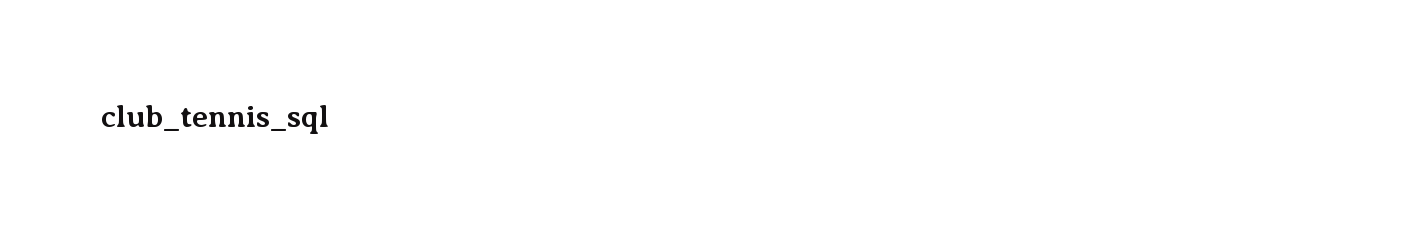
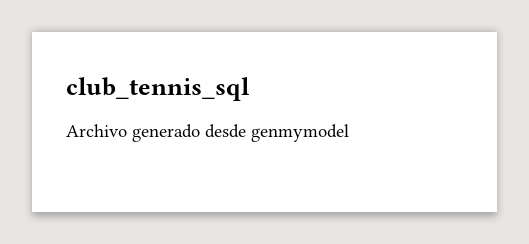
(329, 119) none -> [66,124,349,142] // Archivo generado desde genmymodel

